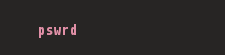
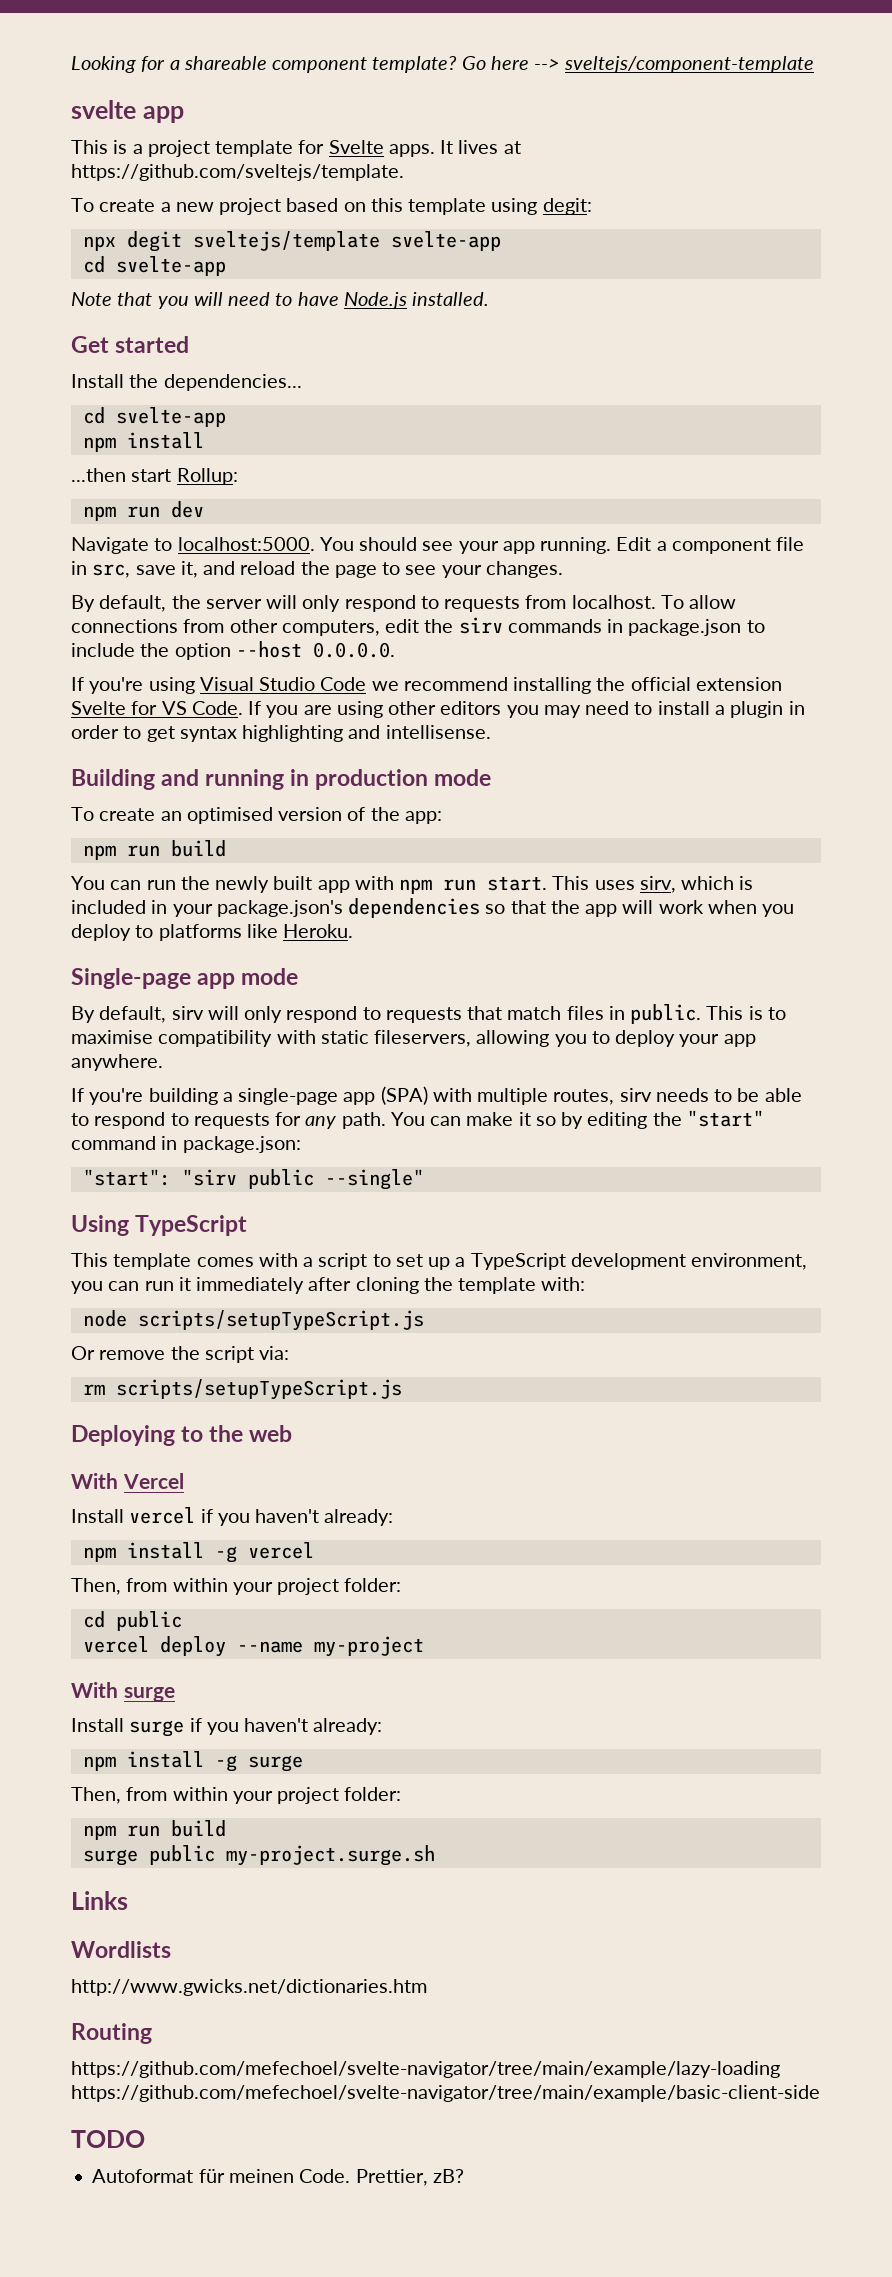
[37,24,77,38] pswrd -> [71,56,815,73] [71,100,184,123] [71,140,521,157] [71,164,404,181] [71,198,592,215] [82,231,501,252] [82,256,226,276] [71,292,490,309] [71,336,190,353] [71,374,302,391] [82,407,226,427] [82,432,204,452] [71,468,238,485] [82,501,204,521] [71,537,805,554] [71,561,563,578] [71,595,737,612] [71,617,765,636] [71,641,395,660] [71,677,782,694] [71,701,805,718] [71,725,491,742] [71,769,492,790] [71,807,442,824] [82,840,226,860] [71,876,754,894] [71,898,795,918] [71,924,354,941] [71,968,299,989] [71,1004,786,1024] [71,1030,756,1047] [71,1054,163,1071] [71,1086,802,1105] [71,1110,764,1129] [71,1136,301,1153] [82,1169,424,1190] [71,1215,248,1236] [71,1253,808,1270] [71,1277,586,1294] [82,1310,424,1331] [71,1346,290,1363] [82,1379,402,1400] [71,1425,293,1446] [71,1473,184,1489] [71,1507,394,1526] [82,1542,314,1563] [71,1578,402,1595] [82,1611,182,1631] [82,1636,424,1657] [71,1682,175,1702] [71,1718,383,1737] [82,1751,303,1772] [71,1787,402,1804] [82,1820,226,1840] [82,1845,435,1866] [71,1891,128,1910] [71,1941,171,1958] [71,1979,427,1996] [71,2023,152,2044] [71,2061,780,2078] [71,2085,820,2102] [71,2130,145,2148] [92,2169,464,2186] Looking for a shareable component template? Go here --> sveltejs/component-template // svelte app // This is a project template for Svelte apps. It lives at https://github.com/sveltejs/template. // To create a new project based on this template using degit: // npx degit sveltejs/template svelte-app // cd svelte-app // Note that you will need to have Node.js installed. // Get started // Install the dependencies... // cd svelte-app // npm install // ...then start Rollup: // npm run dev // Navigate to localhost:5000. You should see your app running. Edit a component file in src, save it, and reload the page to see your changes. // By default, the server will only respond to requests from localhost. To allow connections from other computers, edit the sirv commands in package.json to include the option --host 0.0.0.0. // If you're using Visual Studio Code we recommend installing the official extension Svelte for VS Code. If you are using other editors you may need to install a plugin in order to get syntax highlighting and intellisense. // Building and running in production mode // To create an optimised version of the app: // npm run build // You can run the newly built app with npm run start. This uses sirv, which is included in your package.json's dependencies so that the app will work when you deploy to platforms like Heroku. // Single-page app mode // By default, sirv will only respond to requests that match files in public. This is to maximise compatibility with static fileservers, allowing you to deploy your app anywhere. // If you're building a single-page app (SPA) with multiple routes, sirv needs to be able to respond to requests for any path. You can make it so by editing the "start" command in package.json: // "start": "sirv public --single" // Using TypeScript // This template comes with a script to set up a TypeScript development environment, you can run it immediately after cloning the template with: // node scripts/setupTypeScript.js // Or remove the script via: // rm scripts/setupTypeScript.js // Deploying to the web // With Vercel // Install vercel if you haven't already: // npm install -g vercel // Then, from within your project folder: // cd public // vercel deploy --name my-project // With surge // Install surge if you haven't already: // npm install -g surge // Then, from within your project folder: // npm run build // surge public my-project.surge.sh // Links // Wordlists // http://www.gwicks.net/dictionaries.htm // Routing // https://github.com/mefechoel/svelte-navigator/tree/main/example/lazy-loading https://github.com/mefechoel/svelte-navigator/tree/main/example/basic-client-side // TODO // Autoformat für meinen Code. Prettier, zB?

